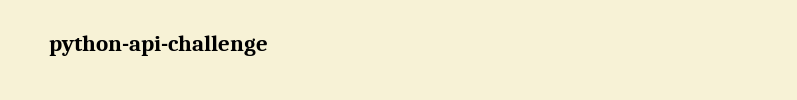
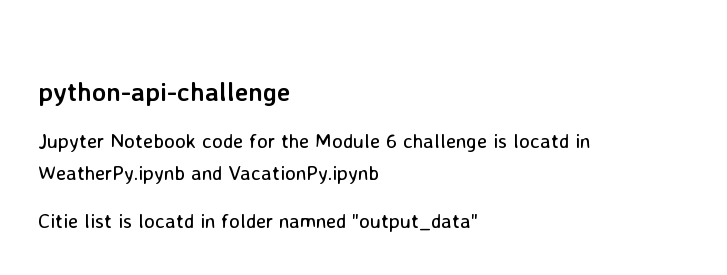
(268, 45) none -> [38,134,590,152] [38,166,379,184] [38,214,478,232] // Jupyter Notebook code for the Module 6 challenge is locatd in WeatherPy.ipynb and VacationPy.ipynb // Citie list is locatd in folder namned "output_data"

